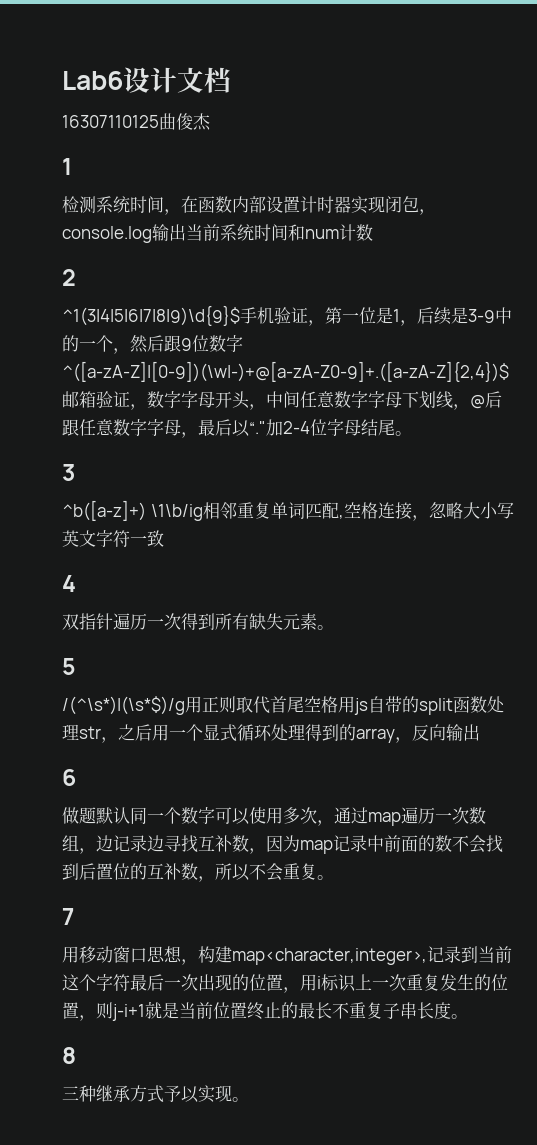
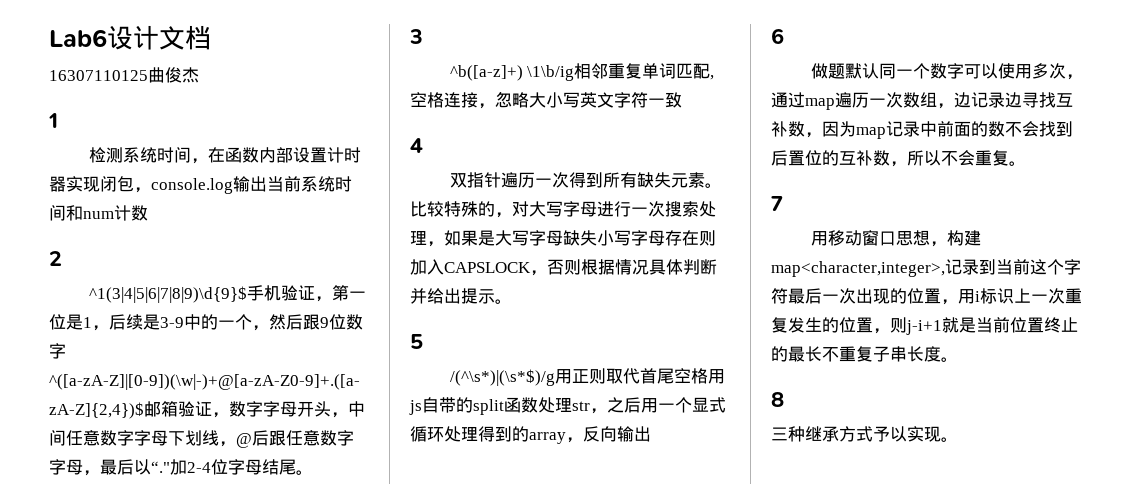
(334, 627) none -> [410,201,716,218] [410,230,716,247] [410,259,717,276] [410,288,512,304] 比较特殊的，对大写字母进行一次搜索处理，如果是大写字母缺失小写字母存在则加入CAPSLOCK，否则根据情况具体判断并给出提示。

